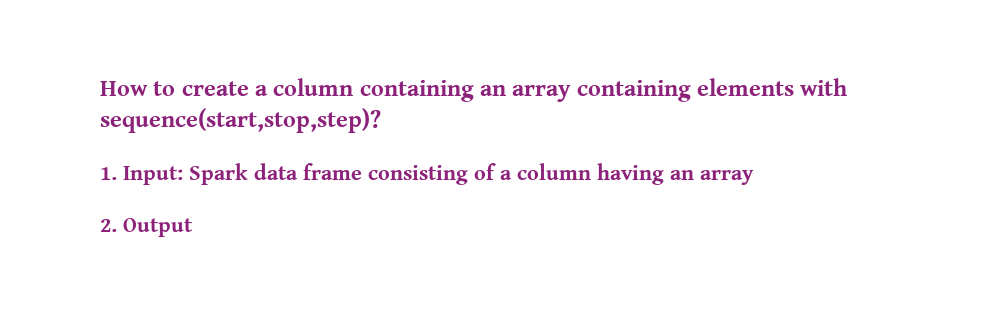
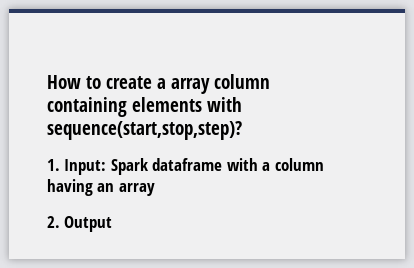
(269, 90) none -> [171,78,210,94] array
[480,80,691,102] an array containing -> (127, 107) none
[254,163,496,185] data frame consisting of -> [152,158,258,171] dataframe with

